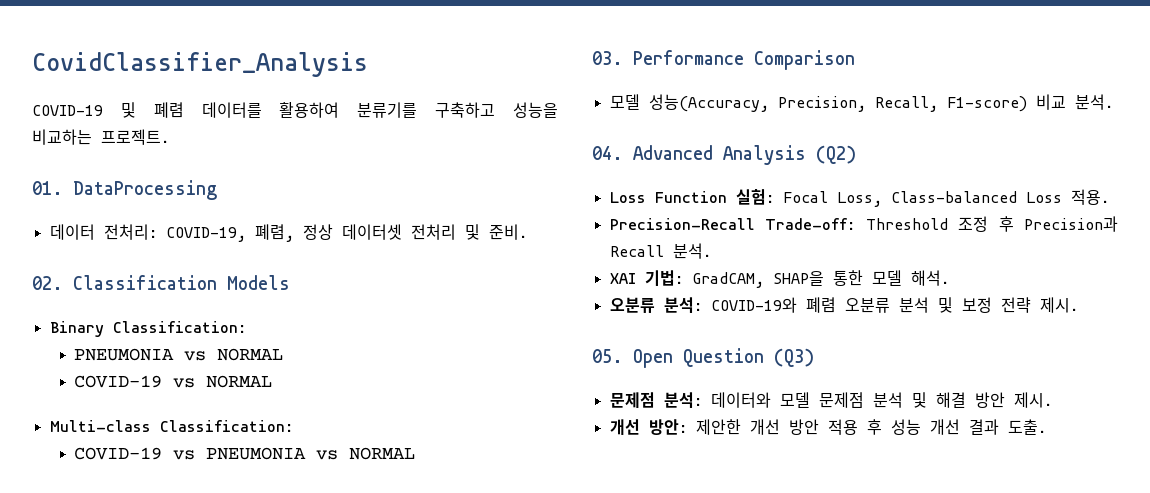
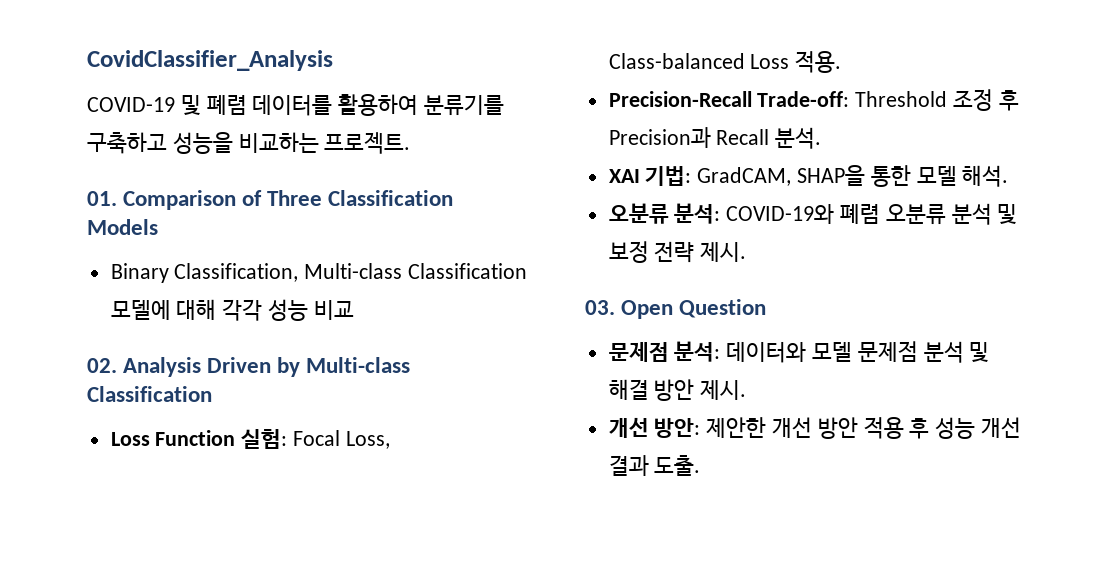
[73,180,217,200] [49,224,527,242] [32,275,290,290] [49,321,246,337] [74,348,284,361] [74,375,273,388] [49,420,293,432] [74,447,416,460] [592,50,855,70] [609,94,1113,112] [592,145,856,165] DataProcessing // 데이터 전처리: COVID-19, 폐렴, 정상 데이터셋 전처리 및 준비. // 02. Classification Models // Binary Classification: // PNEUMONIA vs NORMAL // COVID-19 vs NORMAL // Multi-class Classification: // COVID-19 vs PNEUMONIA vs NORMAL // 03. Performance Comparison // 모델 성능(Accuracy, Precision, Recall, F1-score) 비교 분석. // 04. Advanced Analysis (Q2) -> [123,190,454,210] [87,219,158,235] [110,263,528,283] [110,299,354,321] [87,357,411,377] [87,386,212,402] Comparison of Three Classification Models // Binary Classification, Multi-class Classification 모델에 대해 각각 성능 비교 // 02. Analysis Driven by Multi-class Classification
[592,349,623,363] 05. -> [585,300,615,315] 03.
[774,348,814,367] (Q3) -> (767, 308) none

